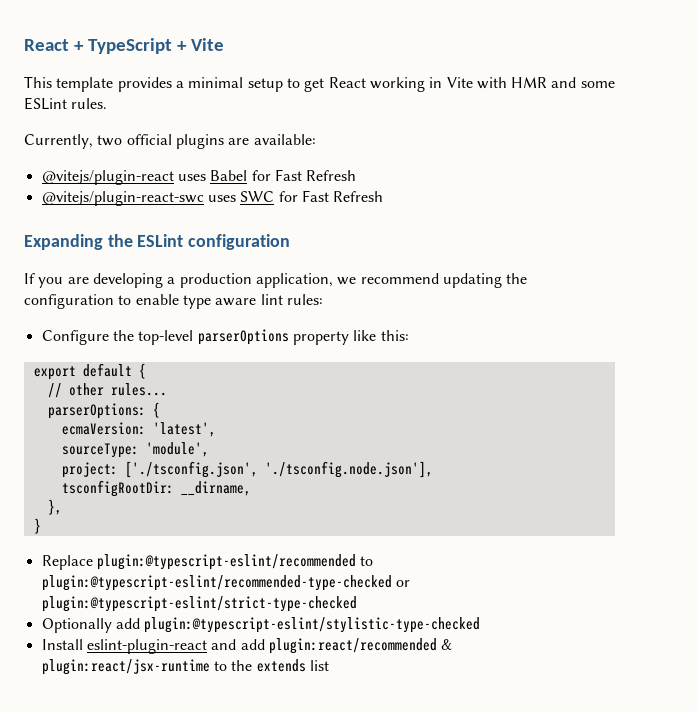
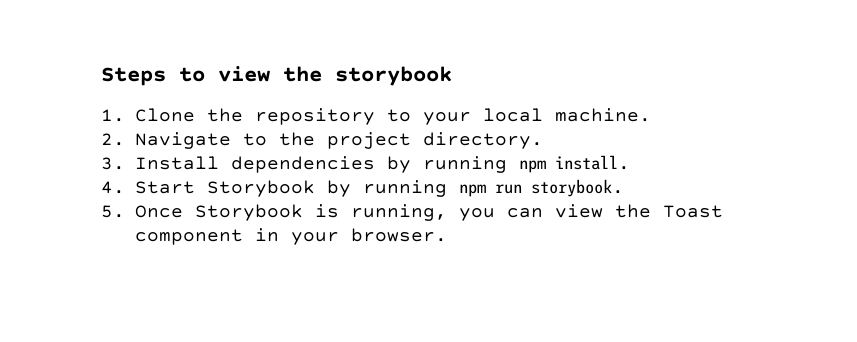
[24,38,224,54] [24,76,615,92] [24,97,108,110] [24,134,316,149] [41,169,357,185] [41,190,384,206] [24,234,291,250] [24,273,528,288] [24,294,323,309] [41,329,409,345] [33,363,146,380] [47,383,167,398] [47,402,160,419] [61,422,216,437] [61,442,209,458] [61,461,433,478] [61,480,251,497] [47,499,62,515] [33,518,41,534] [41,554,374,570] [41,575,410,591] [41,596,357,612] [41,617,481,633] [41,638,453,654] [41,659,329,675] React + TypeScript + Vite // This template provides a minimal setup to get React working in Vite with HMR and some ESLint rules. // Currently, two official plugins are available: // @vitejs/plugin-react uses Babel for Fast Refresh // @vitejs/plugin-react-swc uses SWC for Fast Refresh // Expanding the ESLint configuration // If you are developing a production application, we recommend updating the configuration to enable type aware lint rules: // Configure the top-level parserOptions property like this: // export default { // // other rules... // parserOptions: { // ecmaVersion: 'latest', // sourceType: 'module', // project: ['./tsconfig.json', './tsconfig.node.json'], // tsconfigRootDir: __dirname, // }, // } // Replace plugin:@typescript-eslint/recommended to plugin:@typescript-eslint/recommended-type-checked or plugin:@typescript-eslint/strict-type-checked // Optionally add plugin:@typescript-eslint/stylistic-type-checked // Install eslint-plugin-react and add plugin:react/recommended & plugin:react/jsx-runtime to the extends list -> [101,66,452,86] [101,108,651,125] [101,132,543,149] [101,155,630,173] [101,179,624,197] [101,204,723,221] [134,228,447,245] Steps to view the storybook // 1. Clone the repository to your local machine. // 2. Navigate to the project directory. // 3. Install dependencies by running npm install. // 4. Start Storybook by running npm run storybook. // 5. Once Storybook is running, you can view the Toast component in your browser.

